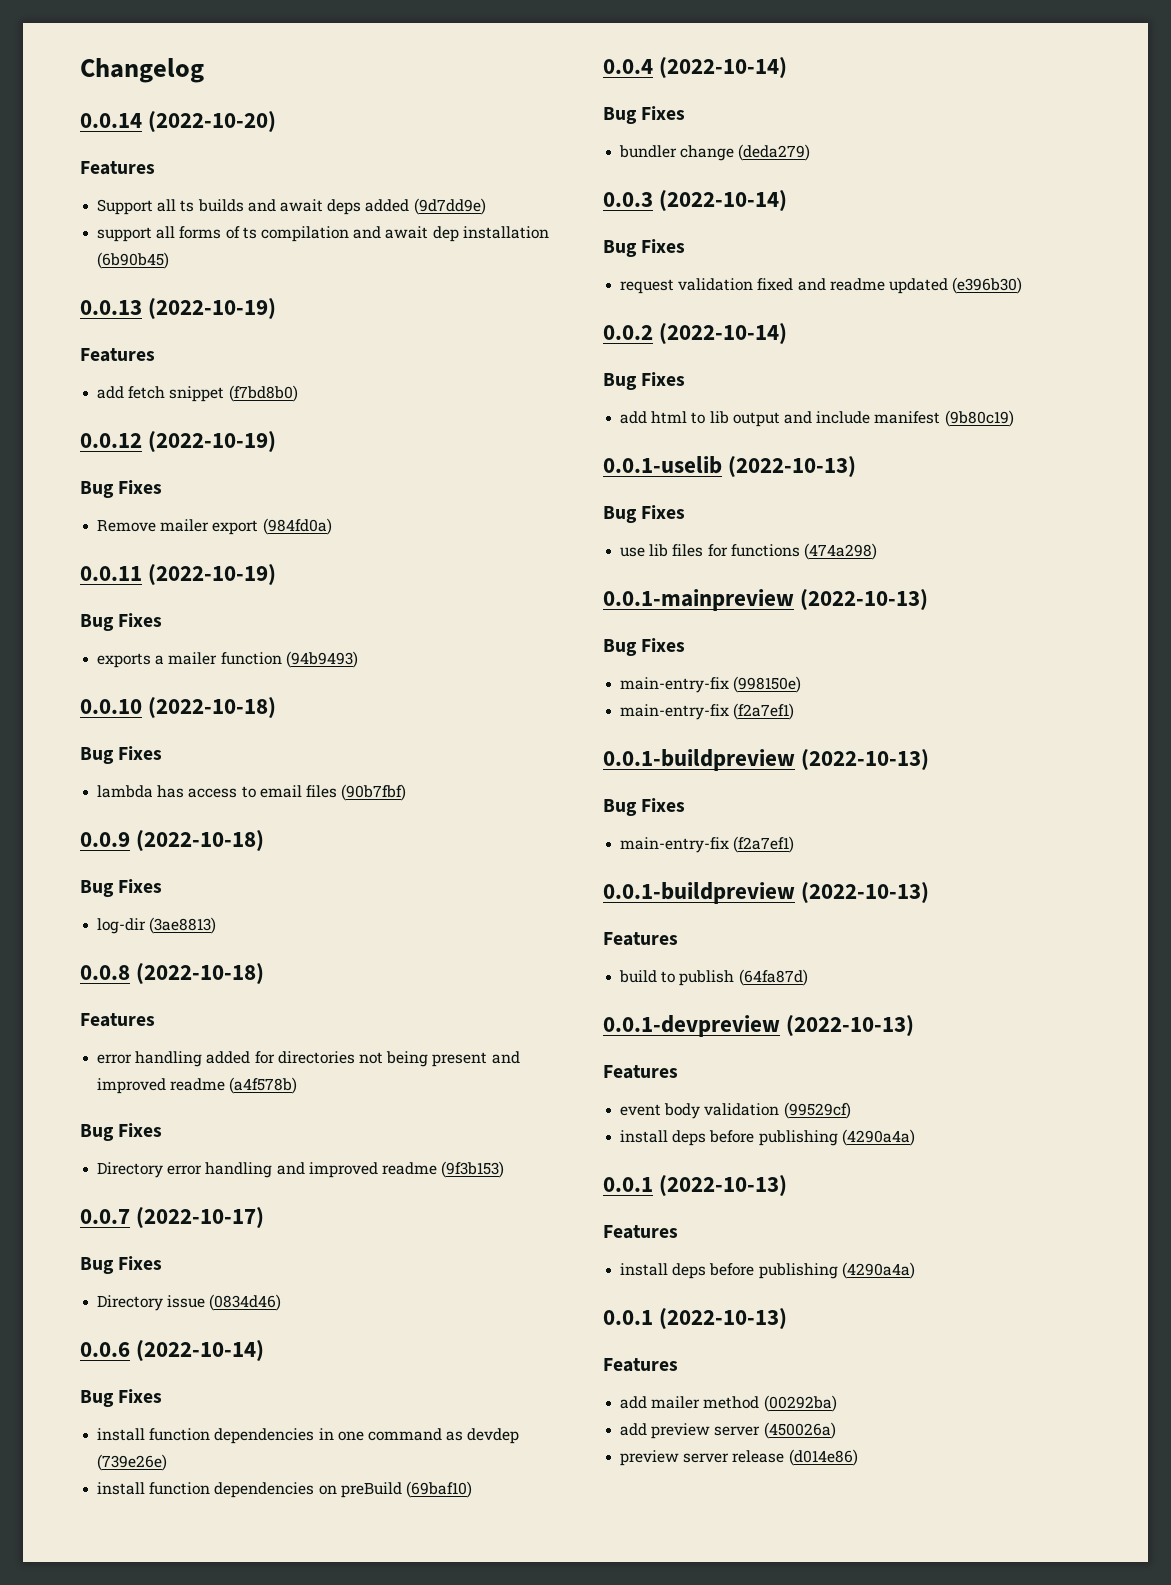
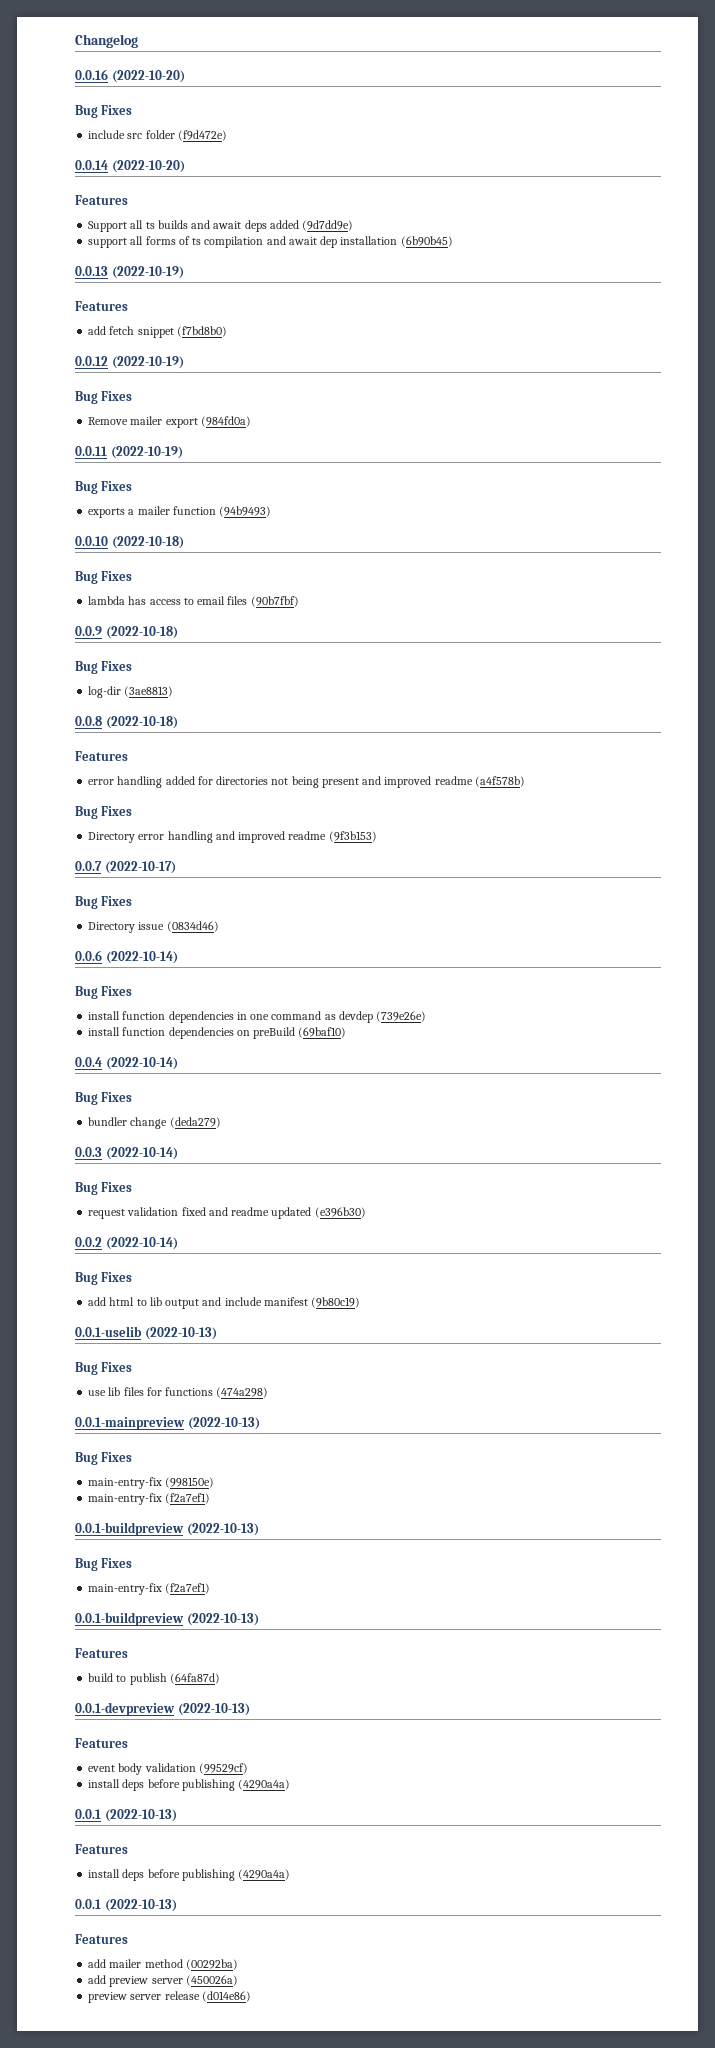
(204, 70) none -> [75,69,185,83] [75,105,133,118] [88,130,227,141] // 0.0.16 (2022-10-20) // Bug Fixes // include src folder (f9d472e)

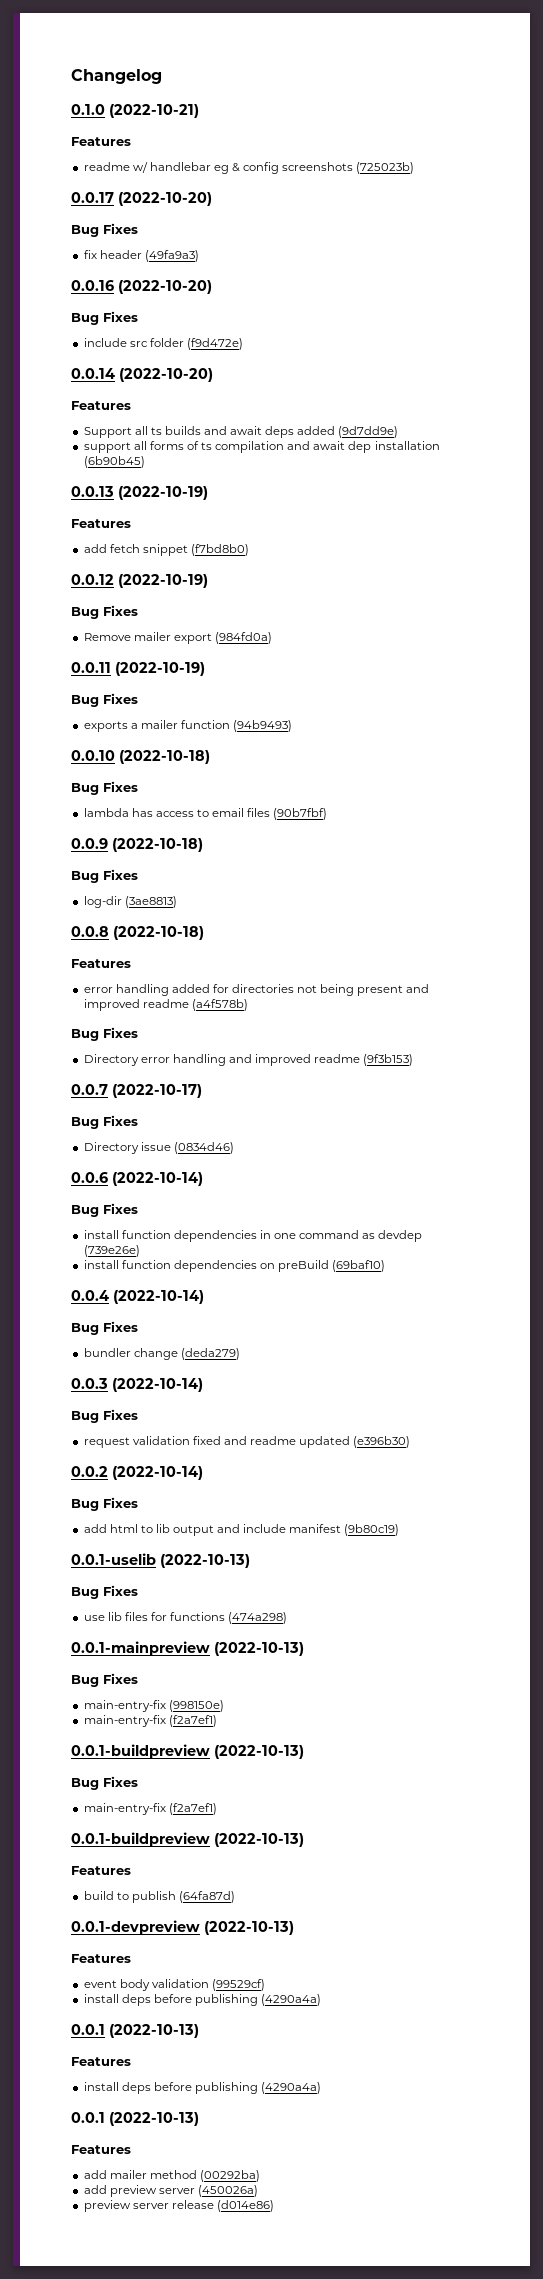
(138, 41) none -> [71,104,199,118] [71,137,131,146] [83,162,415,174] [71,192,212,206] [71,223,138,237] [83,250,199,262] // 0.1.0 (2022-10-21) // Features // readme w/ handlebar eg & config screenshots (725023b) // 0.0.17 (2022-10-20) // Bug Fixes // fix header (49fa9a3)

